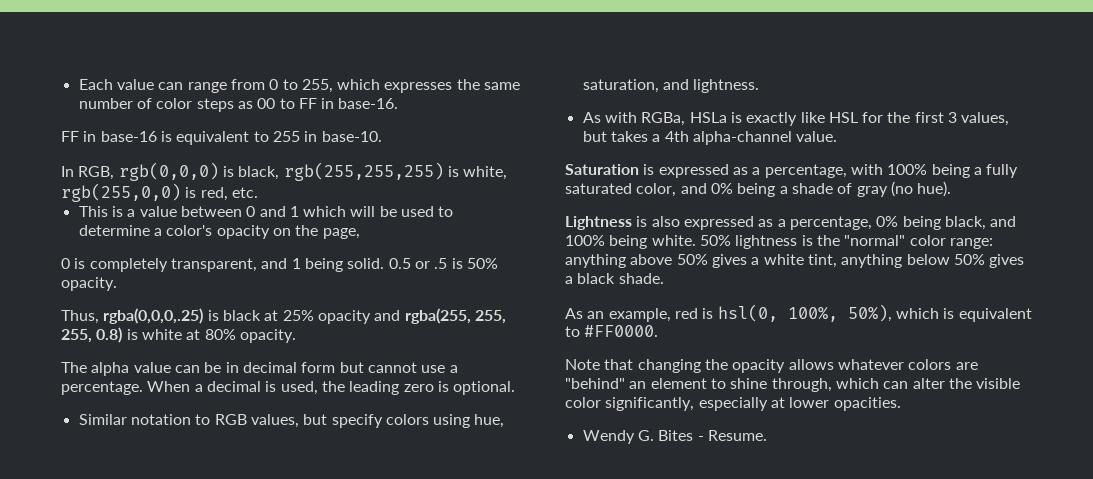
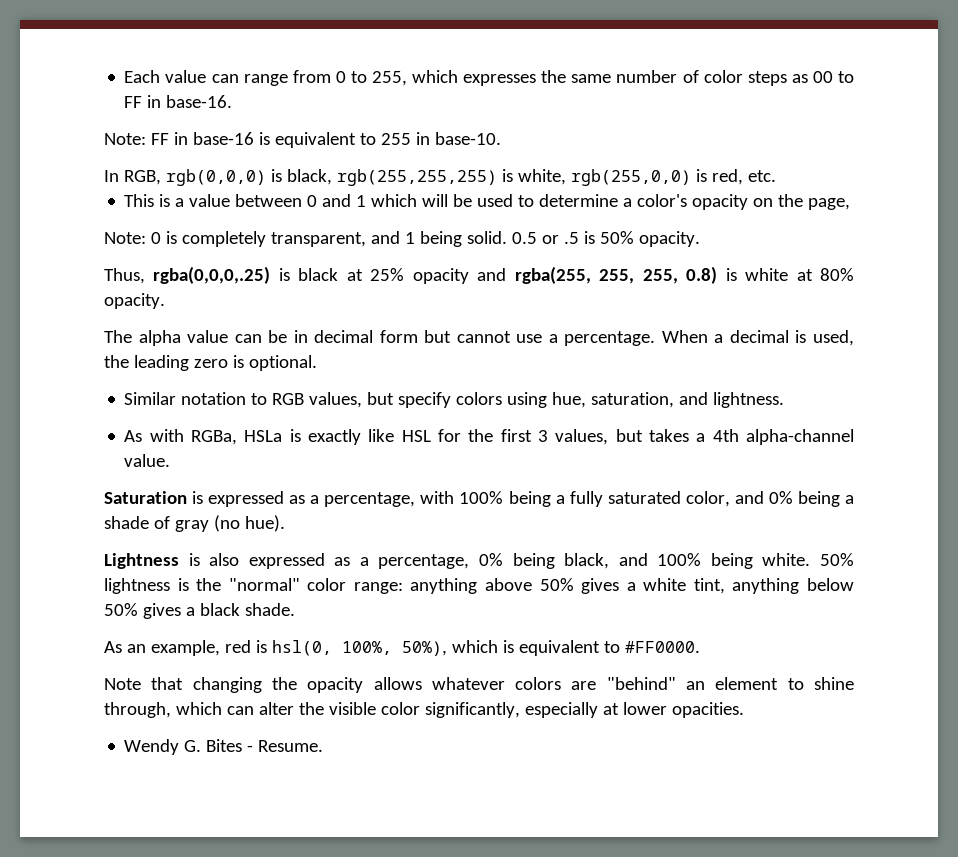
(399, 103) none -> [104,133,146,145] Note:
(360, 233) none -> [104,232,146,244] Note:

